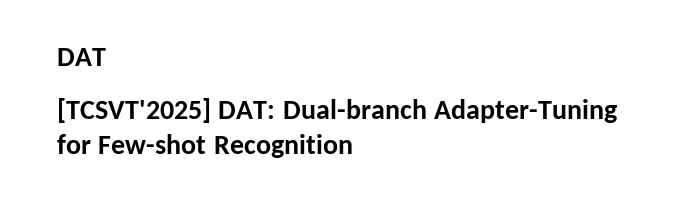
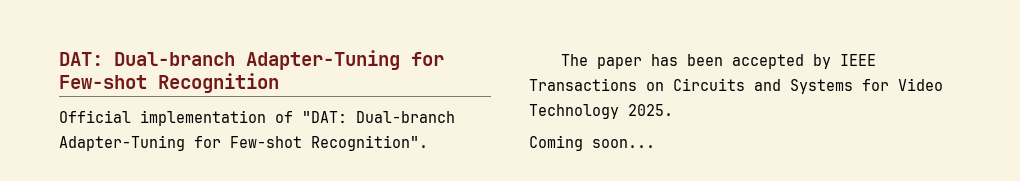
[57,48,106,66] [57,98,211,123] DAT // [TCSVT'2025] -> (59, 59) none
(353, 146) none -> [59,110,455,126] [59,135,428,151] [560,54,876,69] [529,78,943,94] [529,104,673,119] [529,135,655,151] // Official implementation of "DAT: Dual-branch Adapter-Tuning for Few-shot Recognition". // The paper has been accepted by IEEE Transactions on Circuits and Systems for Video Technology 2025. // Coming soon...

